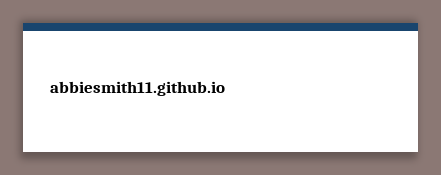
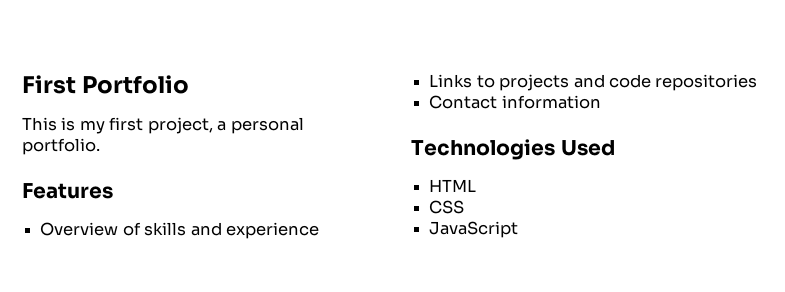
[50,81,225,96] abbiesmith11.github.io -> [22,75,190,94] [22,117,304,134] [22,138,100,155] [22,183,113,199] [40,222,319,239] [429,74,758,91] [429,95,601,109] [411,139,615,160] [429,179,477,192] [429,200,465,214] [429,221,519,238] First Portfolio // This is my first project, a personal portfolio. // Features // Overview of skills and experience // Links to projects and code repositories // Contact information // Technologies Used // HTML // CSS // JavaScript

